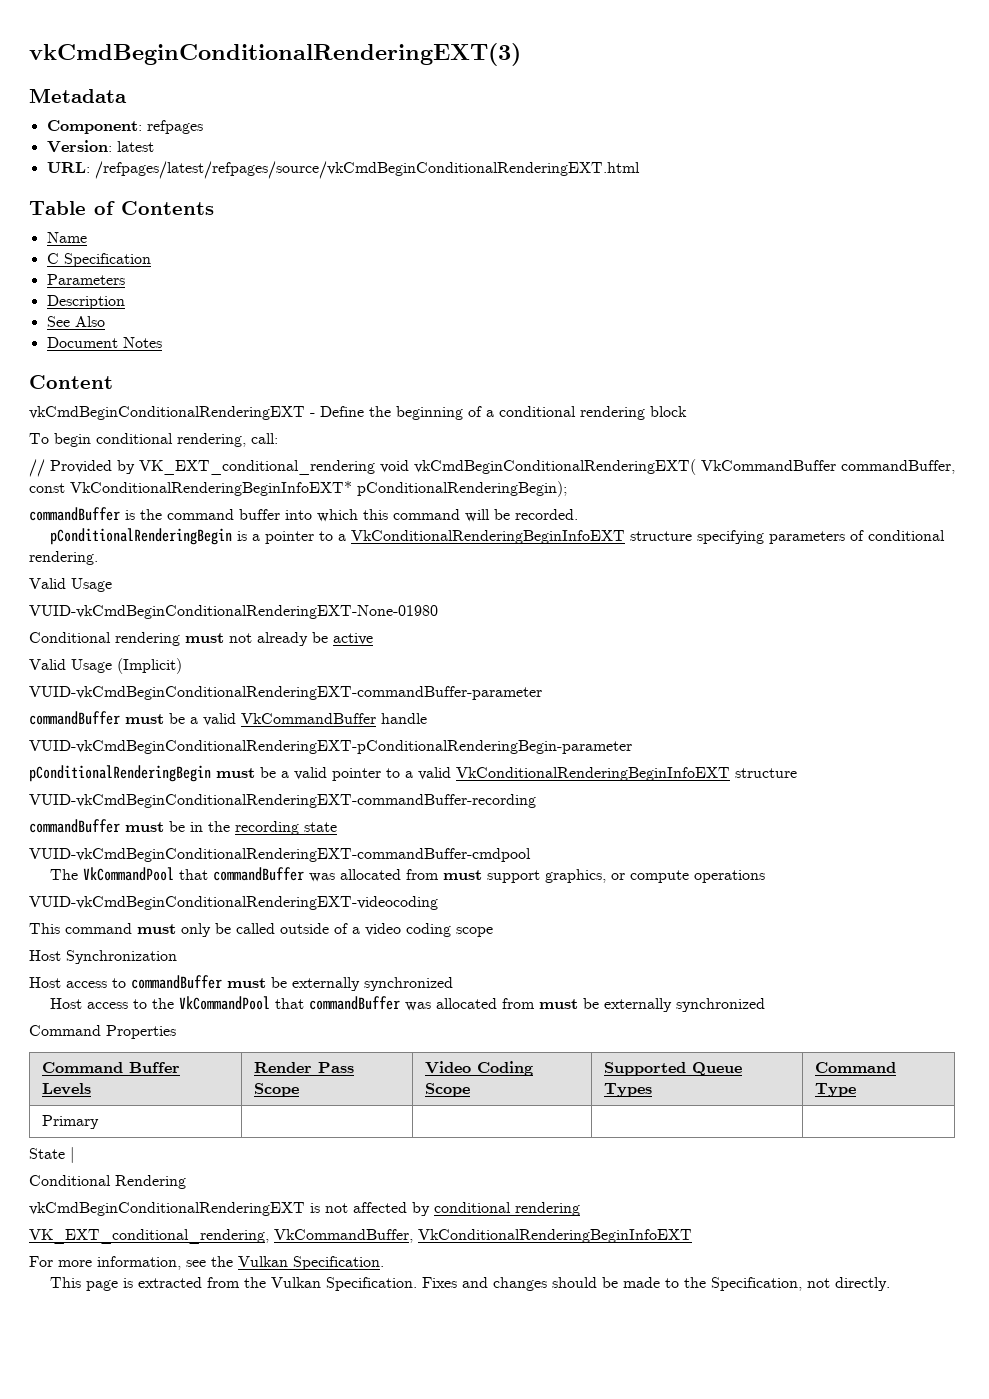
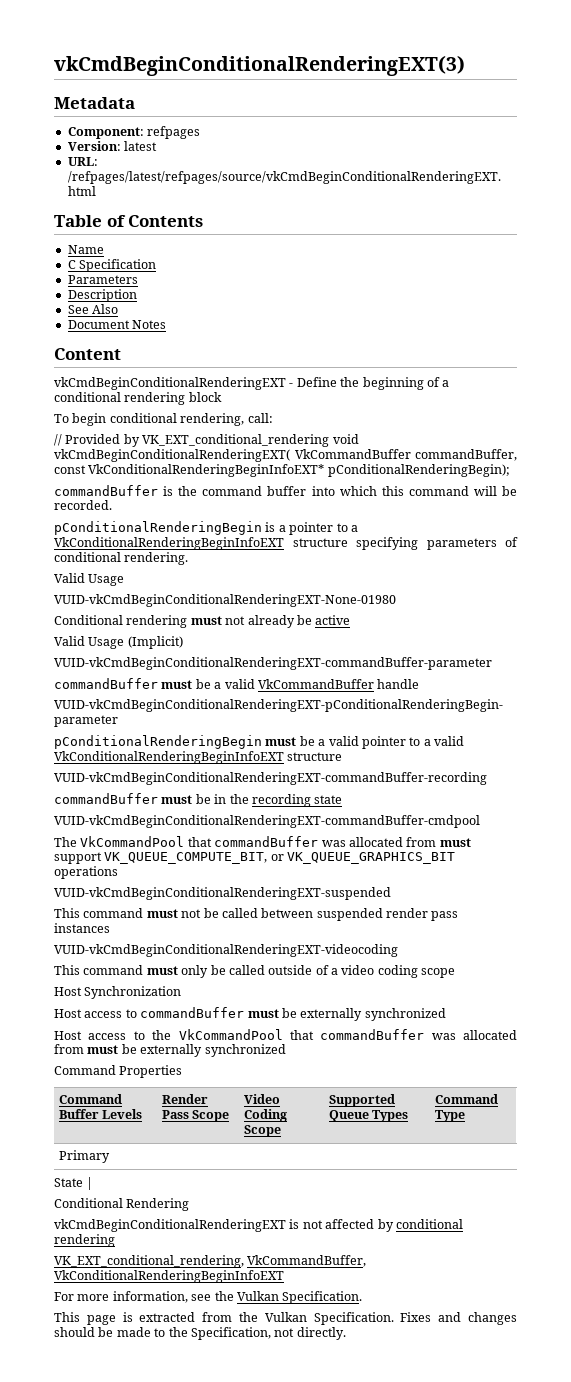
[545,869,766,883] graphics, or compute operations -> [104,852,456,864] [54,866,118,879] [54,887,391,900] [54,908,459,921] [54,923,110,933] VK_QUEUE_COMPUTE_BIT, or VK_QUEUE_GRAPHICS_BIT operations // VUID-vkCmdBeginConditionalRenderingEXT-suspended // This command must not be called between suspended render pass instances

